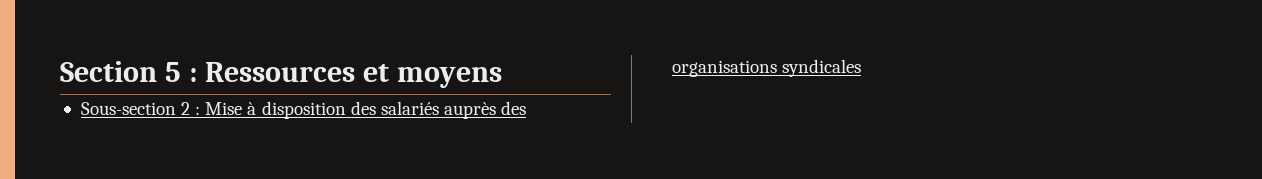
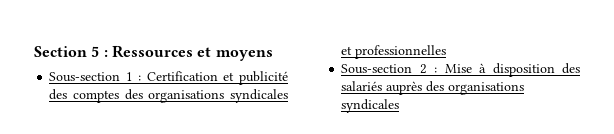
(502, 77) none -> [49,71,288,85] [49,89,288,103] [341,45,447,59] // Sous-section 1 : Certification et publicité des comptes des organisations syndicales et professionnelles

